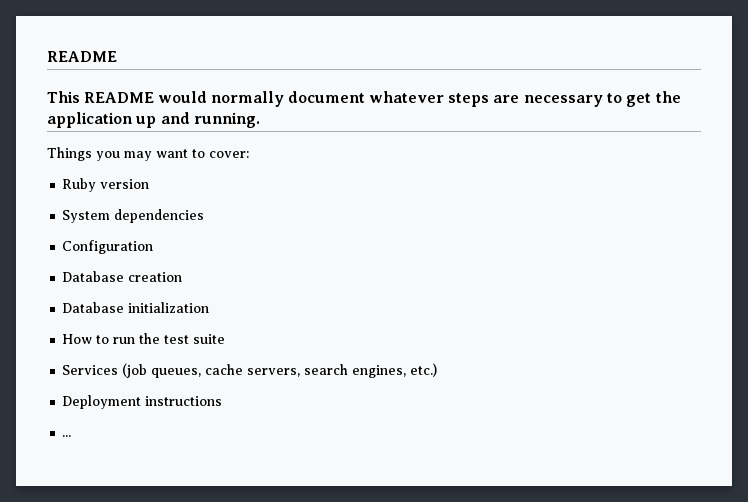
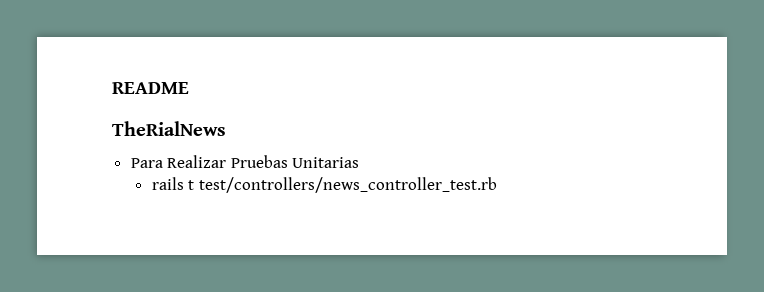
[47,91,681,107] [47,112,260,128] [47,147,249,161] [62,178,150,192] [62,209,205,223] [62,240,154,254] [62,271,183,282] [62,302,210,313] [62,333,226,344] [62,363,438,378] [62,395,223,409] [62,435,72,437] This README would normally document whatever steps are necessary to get the application up and running. // Things you may want to cover: // Ruby version // System dependencies // Configuration // Database creation // Database initialization // How to run the test suite // Services (job queues, cache servers, search engines, etc.) // Deployment instructions // ... -> [112,121,226,136] [130,155,360,168] [151,177,497,193] TheRialNews // Para Realizar Pruebas Unitarias // rails t test/controllers/news_controller_test.rb

